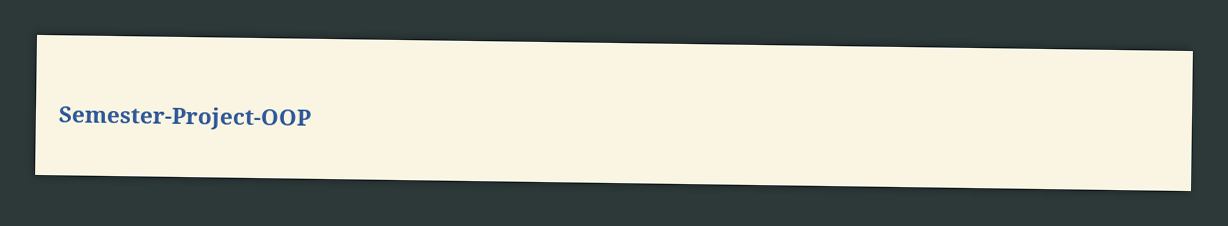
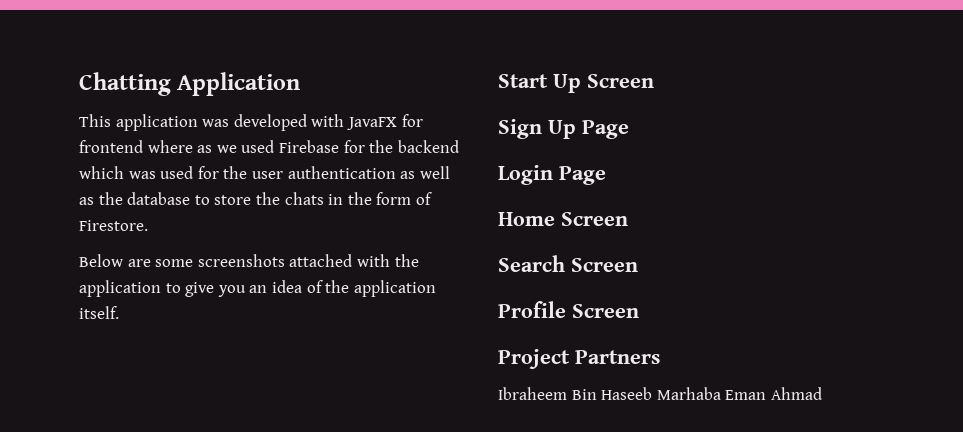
[58,105,312,131] Semester-Project-OOP -> [79,72,301,96] [79,114,423,131] [79,140,459,153] [79,166,450,179] [79,192,432,205] [79,220,148,231] [79,254,419,267] [79,280,436,297] [79,306,119,319] [498,74,654,93] [498,119,629,139] [498,165,606,185] [498,212,628,226] [498,255,638,272] [498,301,639,318] [498,349,660,369] [498,387,822,400] Chatting Application // This application was developed with JavaFX for frontend where as we used Firebase for the backend which was used for the user authentication as well as the database to store the chats in the form of Firestore. // Below are some screenshots attached with the application to give you an idea of the application itself. // Start Up Screen // Sign Up Page // Login Page // Home Screen // Search Screen // Profile Screen // Project Partners // Ibraheem Bin Haseeb Marhaba Eman Ahmad

